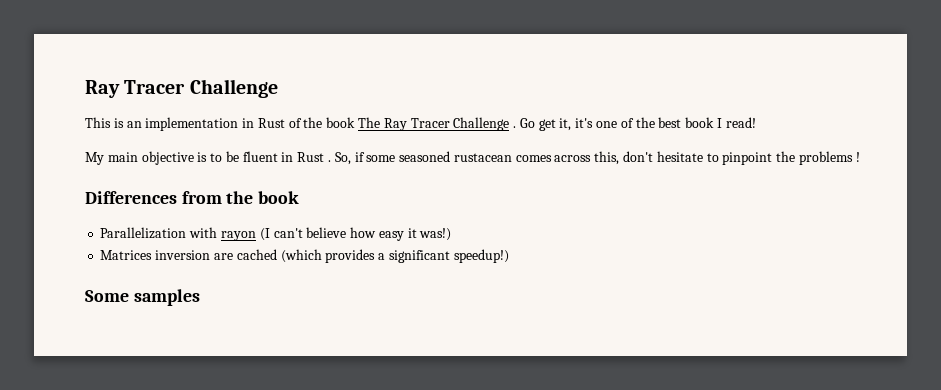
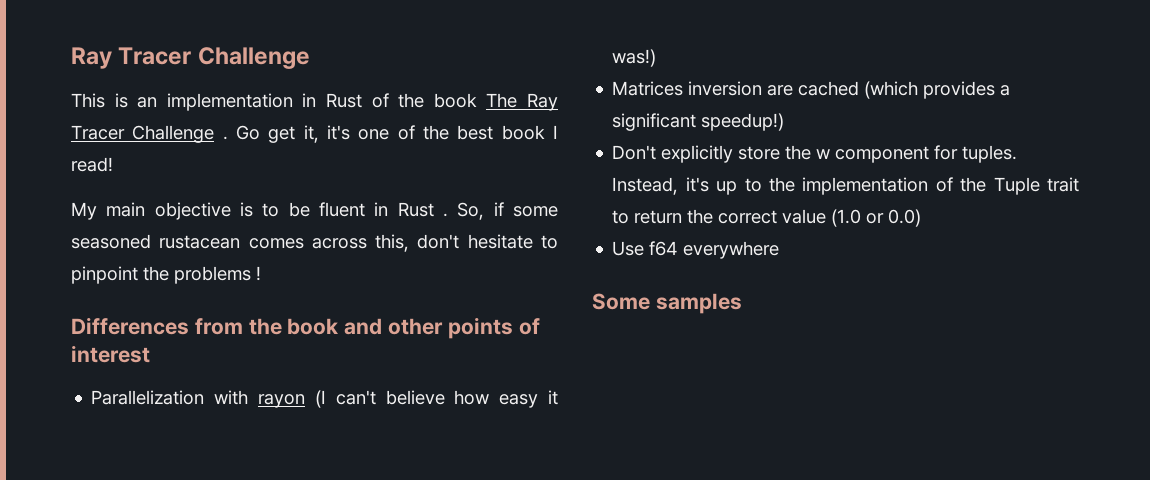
(300, 197) none -> [344,317,540,339] [71,345,150,363] and other points of interest
(509, 256) none -> [612,145,1018,163] [612,177,1079,195] [612,209,922,227] [612,241,780,259] // Don't explicitly store the w component for tuples. Instead, it's up to the implementation of the Tuple trait to return the correct value (1.0 or 0.0) // Use f64 everywhere

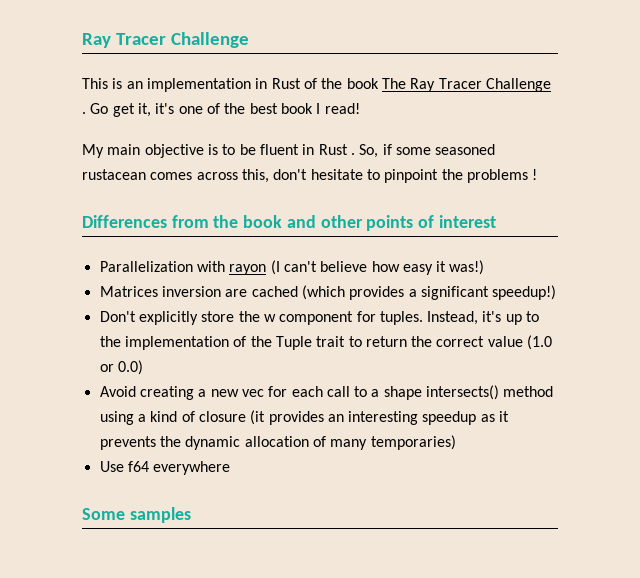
(922, 218) none -> [99,385,554,400] [99,410,510,425] [99,435,456,450] // Avoid creating a new vec for each call to a shape intersects() method using a kind of closure (it provides an interesting speedup as it prevents the dynamic allocation of many temporaries)

